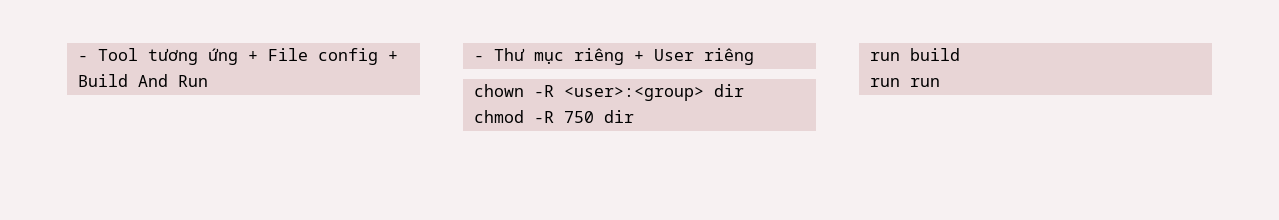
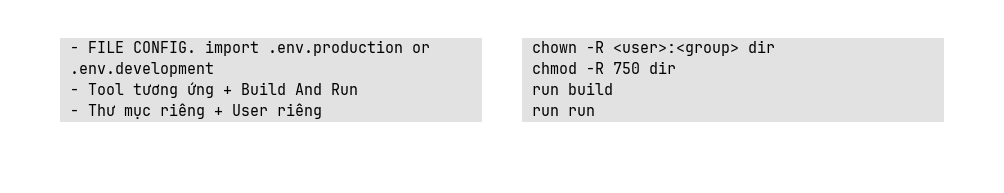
[78,55,89,61] - -> [70,40,431,56] [70,62,215,77] [70,88,80,95] - FILE CONFIG. import .env.production or .env.development // -
[268,48,399,65] File config + -> (233, 90) none

